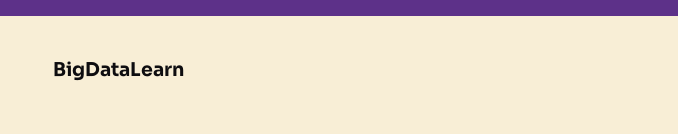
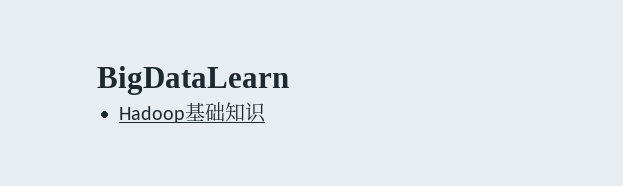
(184, 71) none -> [119,102,266,123] // Hadoop基础知识

